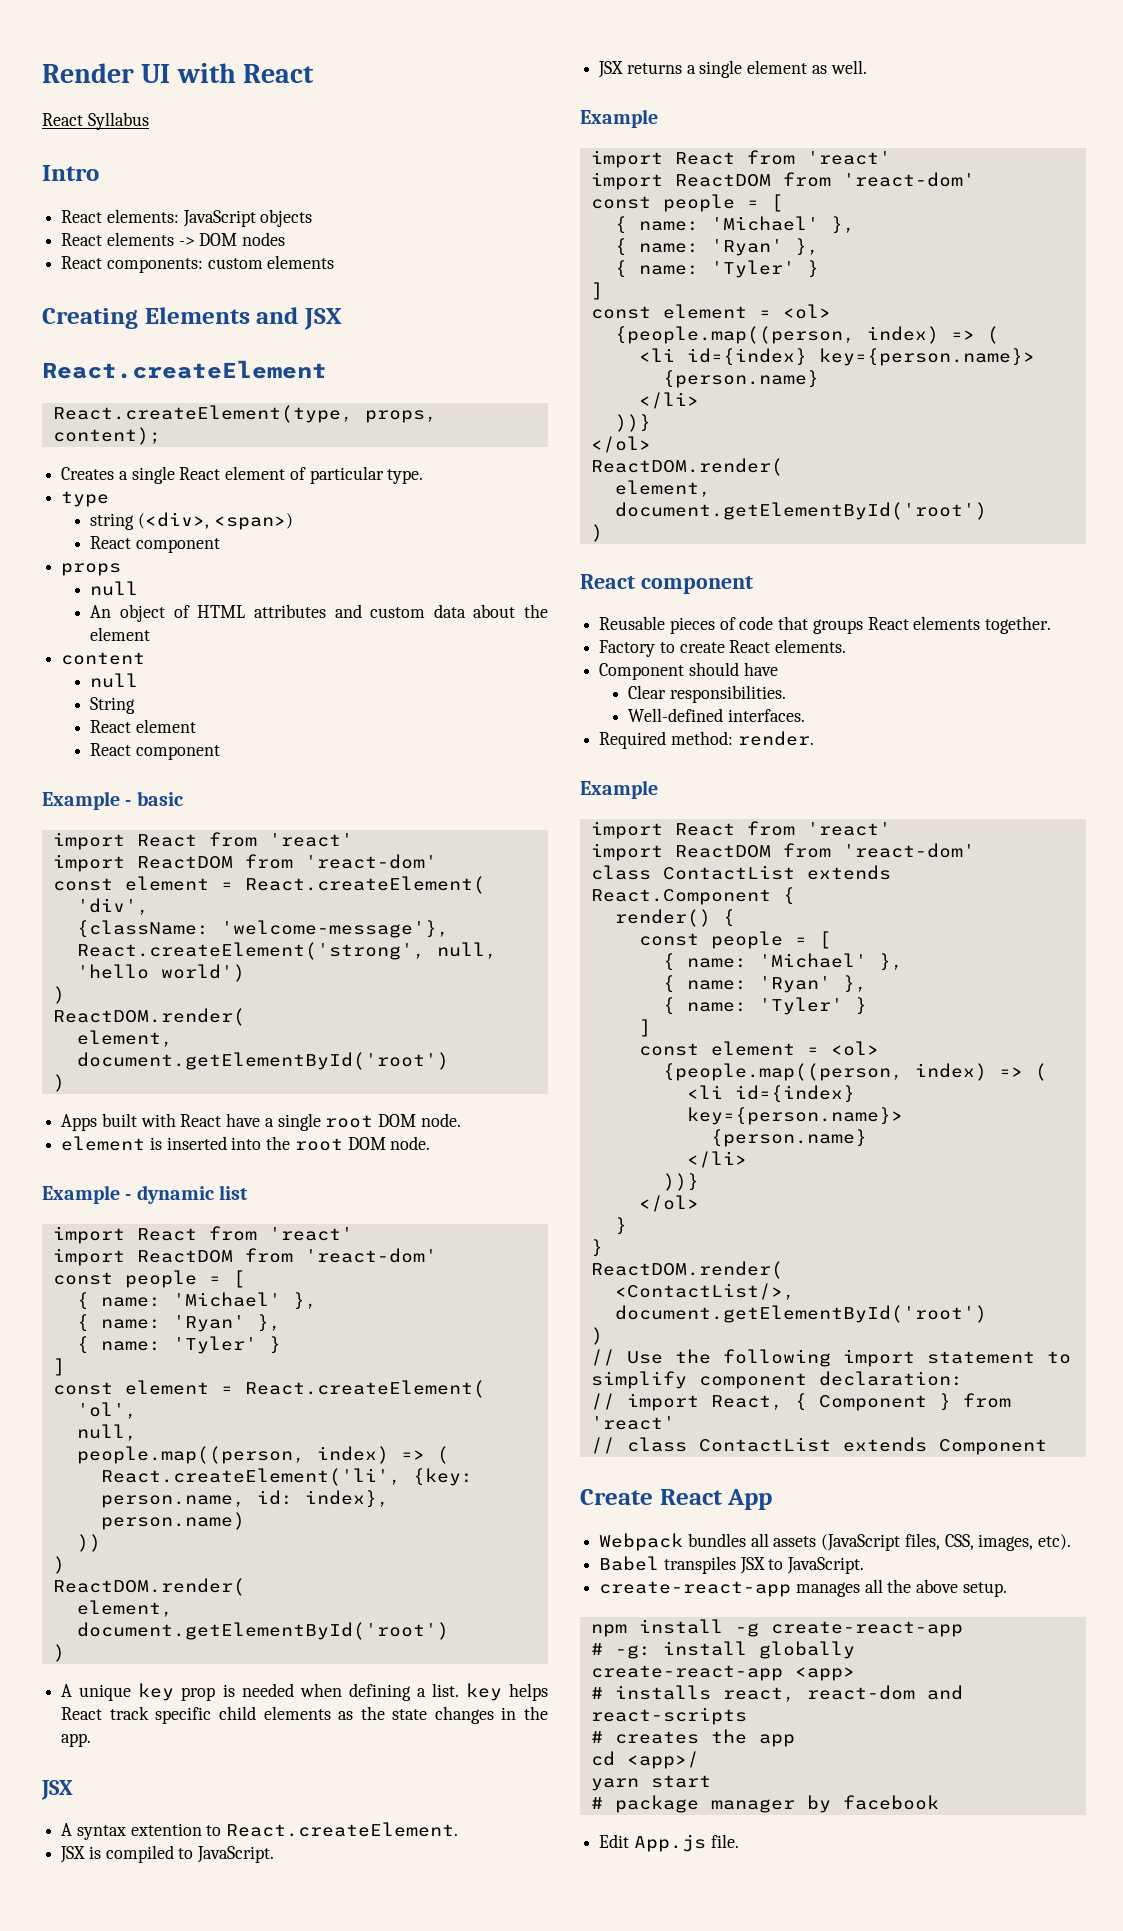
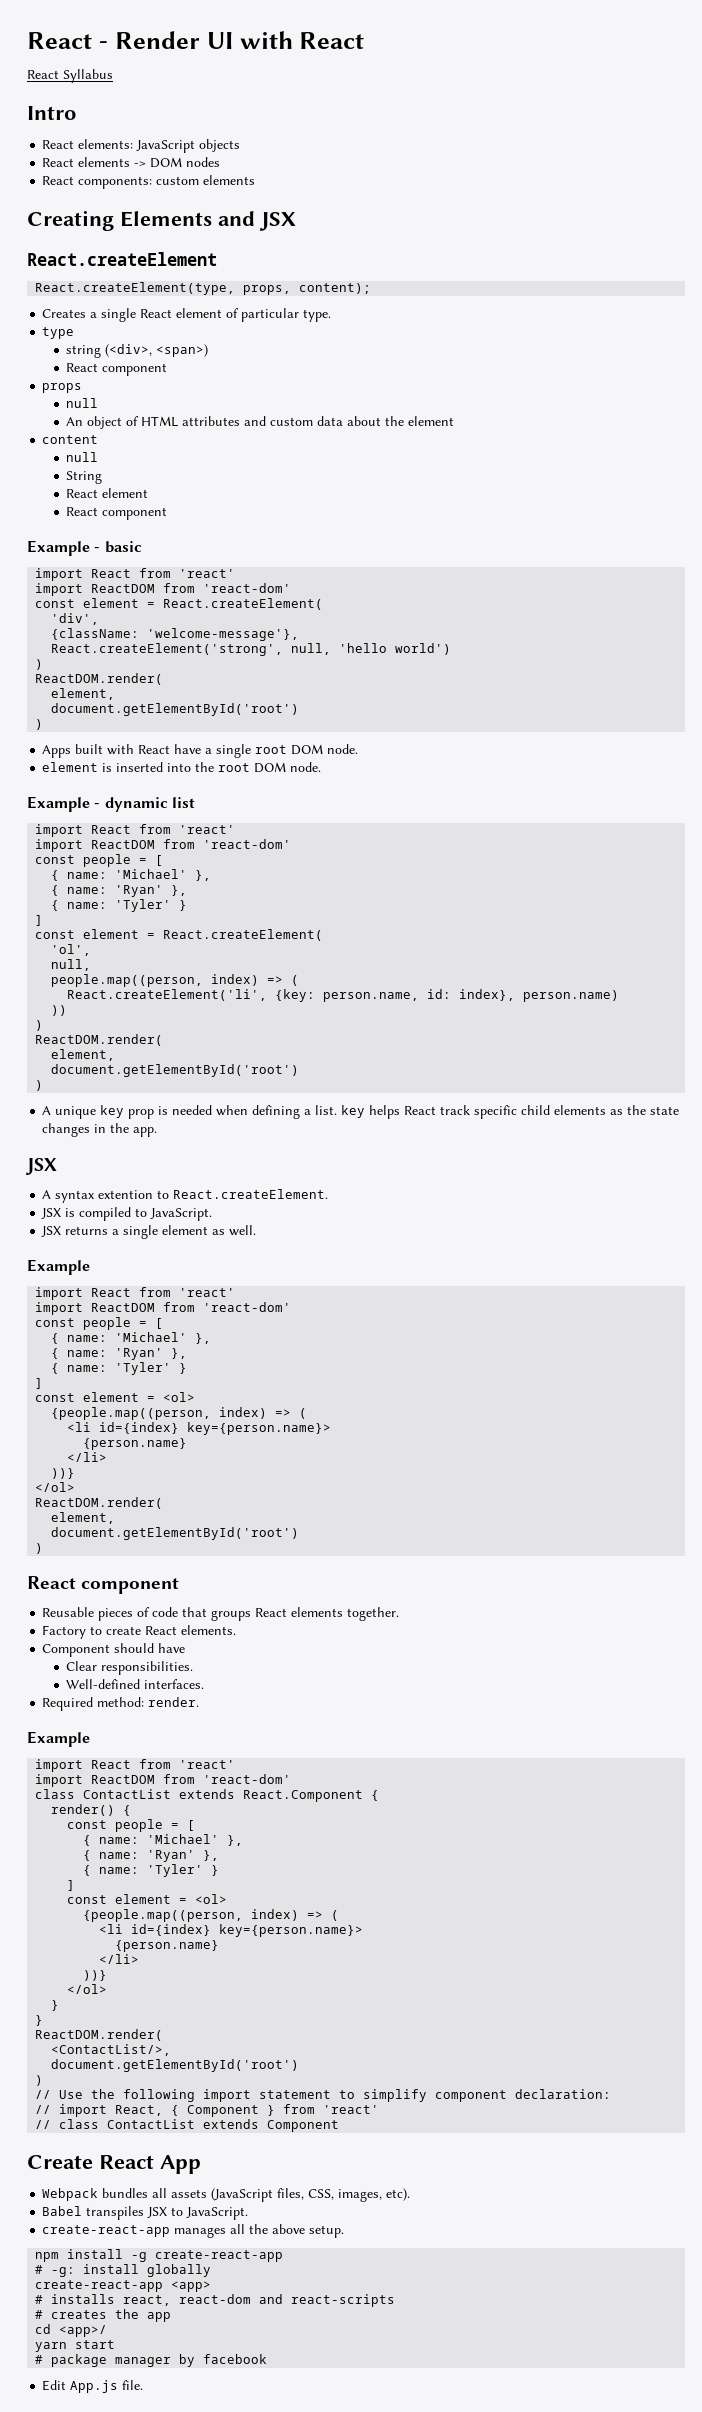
(42, 73) none -> [27,32,108,49] React -

